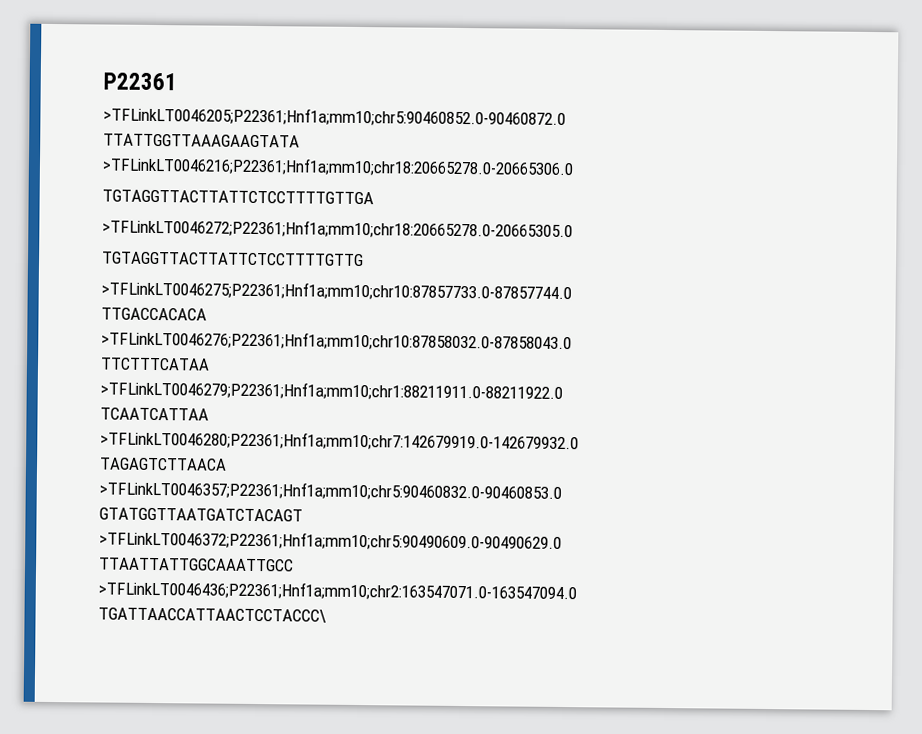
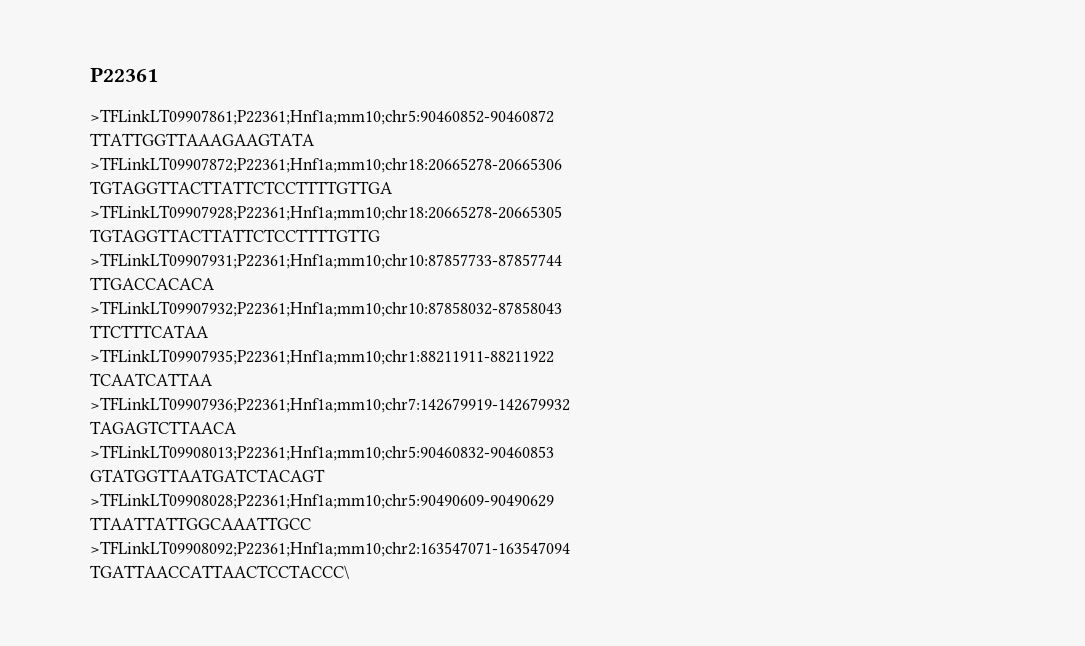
[103,106,566,128] >TFLinkLT0046205;P22361;Hnf1a;mm10;chr5:90460852.0-90460872.0 -> [90,109,554,125] >TFLinkLT09907861;P22361;Hnf1a;mm10;chr5:90460852-90460872
[102,156,574,178] >TFLinkLT0046216;P22361;Hnf1a;mm10;chr18:20665278.0-20665306.0 -> [90,157,562,173] >TFLinkLT09907872;P22361;Hnf1a;mm10;chr18:20665278-20665306
[102,218,573,240] >TFLinkLT0046272;P22361;Hnf1a;mm10;chr18:20665278.0-20665305.0 -> [90,205,562,221] >TFLinkLT09907928;P22361;Hnf1a;mm10;chr18:20665278-20665305
[101,280,572,302] >TFLinkLT0046275;P22361;Hnf1a;mm10;chr10:87857733.0-87857744.0 -> [90,253,562,269] >TFLinkLT09907931;P22361;Hnf1a;mm10;chr10:87857733-87857744
[101,330,572,352] >TFLinkLT0046276;P22361;Hnf1a;mm10;chr10:87858032.0-87858043.0 -> [90,301,562,317] >TFLinkLT09907932;P22361;Hnf1a;mm10;chr10:87858032-87858043
[100,380,563,401] >TFLinkLT0046279;P22361;Hnf1a;mm10;chr1:88211911.0-88211922.0 -> [90,349,554,365] >TFLinkLT09907935;P22361;Hnf1a;mm10;chr1:88211911-88211922
[100,430,579,452] >TFLinkLT0046280;P22361;Hnf1a;mm10;chr7:142679919.0-142679932.0 -> [90,397,570,413] >TFLinkLT09907936;P22361;Hnf1a;mm10;chr7:142679919-142679932
[99,480,562,501] >TFLinkLT0046357;P22361;Hnf1a;mm10;chr5:90460832.0-90460853.0 -> [90,445,554,461] >TFLinkLT09908013;P22361;Hnf1a;mm10;chr5:90460832-90460853
[99,530,562,551] >TFLinkLT0046372;P22361;Hnf1a;mm10;chr5:90490609.0-90490629.0 -> [90,493,554,509] >TFLinkLT09908028;P22361;Hnf1a;mm10;chr5:90490609-90490629
[98,580,577,602] >TFLinkLT0046436;P22361;Hnf1a;mm10;chr2:163547071.0-163547094.0 -> [90,541,570,557] >TFLinkLT09908092;P22361;Hnf1a;mm10;chr2:163547071-163547094

